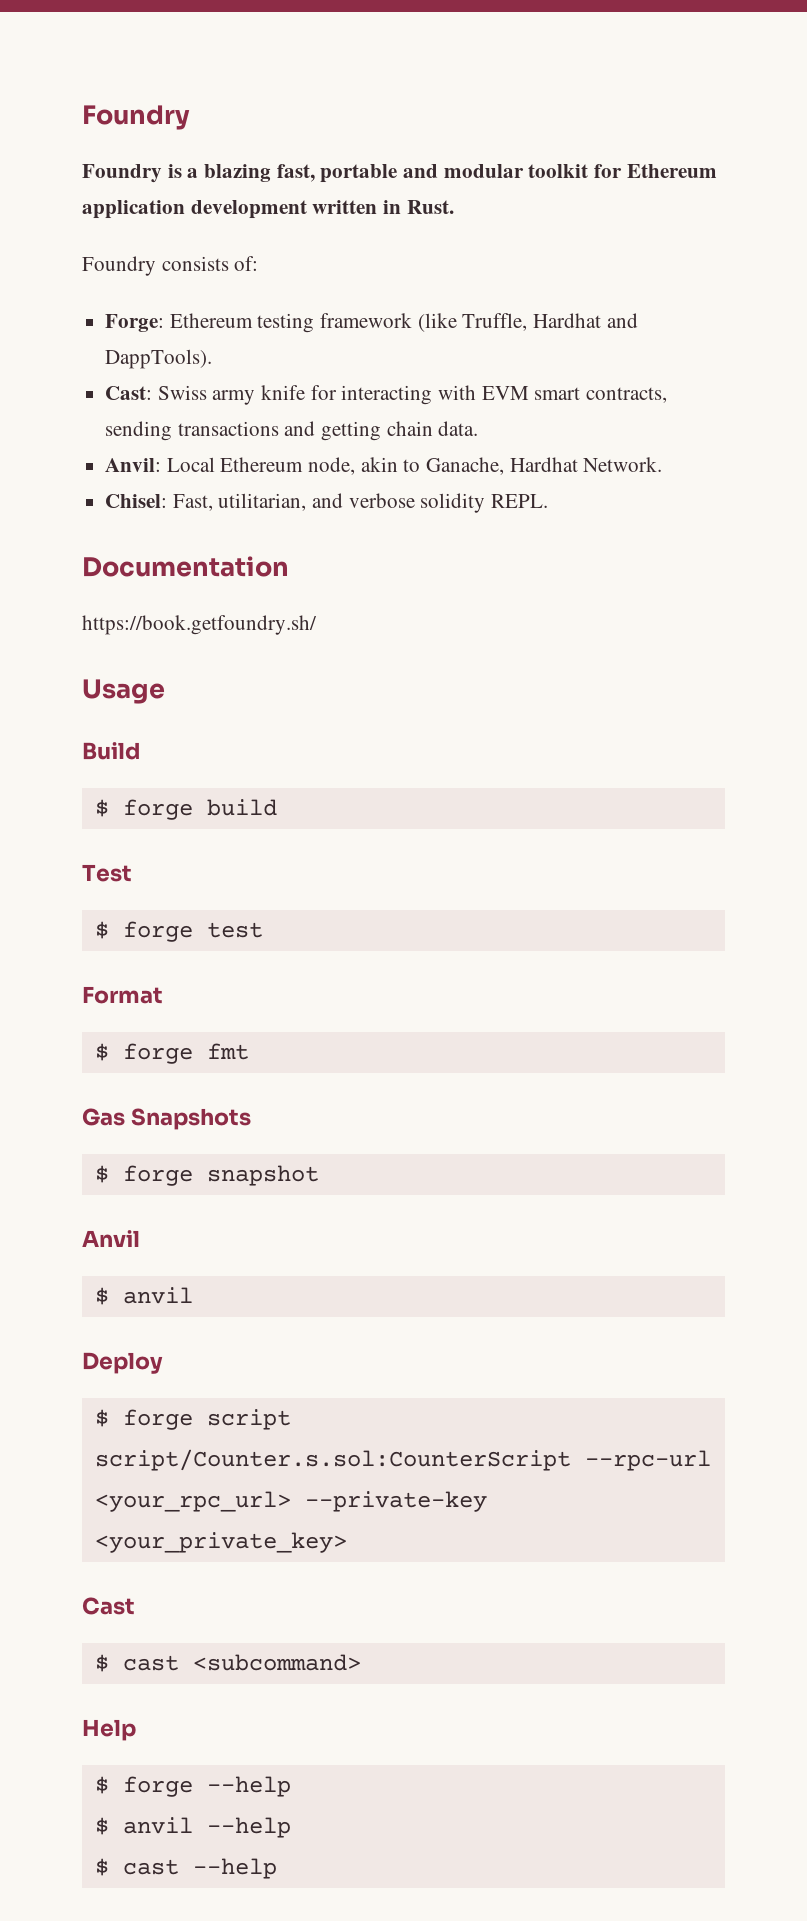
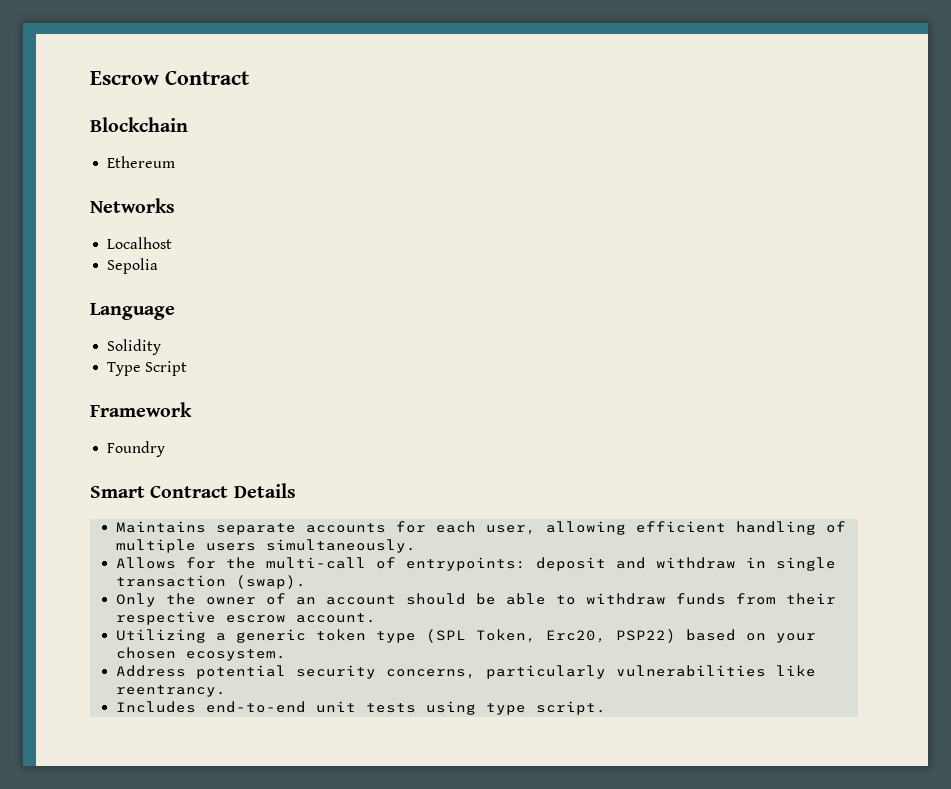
[82,105,190,130] [82,164,717,183] [82,200,454,219] [82,256,259,276] [105,313,638,333] [105,349,213,369] [105,385,668,405] [105,421,479,441] [105,457,663,475] [105,493,549,513] [82,556,289,577] [82,615,317,635] [82,679,165,704] [82,742,140,760] [94,799,277,820] [82,864,132,882] [94,921,263,942] [82,986,163,1004] [94,1043,249,1064] [82,1108,251,1130] [94,1165,319,1186] [82,1230,140,1247] [94,1287,193,1305] [82,1352,163,1374] [94,1409,291,1430] [94,1449,711,1471] [94,1491,487,1512] [94,1532,347,1553] [82,1597,135,1615] [94,1654,361,1672] [82,1719,136,1741] [94,1776,291,1797] [94,1817,291,1838] [94,1858,277,1879] Foundry // Foundry is a blazing fast, portable and modular toolkit for Ethereum application development written in Rust. // Foundry consists of: // Forge: Ethereum testing framework (like Truffle, Hardhat and DappTools). // Cast: Swiss army knife for interacting with EVM smart contracts, sending transactions and getting chain data. // Anvil: Local Ethereum node, akin to Ganache, Hardhat Network. // Chisel: Fast, utilitarian, and verbose solidity REPL. // Documentation // https://book.getfoundry.sh/ // Usage // Build // $ forge build // Test // $ forge test // Format // $ forge fmt // Gas Snapshots // $ forge snapshot // Anvil // $ anvil // Deploy // $ forge script script/Counter.s.sol:CounterScript --rpc-url <your_rpc_url> --private-key <your_private_key> // Cast // $ cast <subcommand> // Help // $ forge --help // $ anvil --help // $ cast --help -> [90,70,250,85] [90,117,188,132] [107,156,176,168] [90,198,175,213] [107,237,173,249] [107,258,159,274] [90,303,175,320] [107,339,162,355] [107,361,188,376] [90,402,192,417] [107,441,166,457] [90,483,296,498] [116,521,847,535] [116,539,417,553] [116,557,837,571] [116,575,307,589] [116,593,837,607] [116,611,377,625] [116,629,817,643] [116,647,287,661] [116,665,817,679] [116,685,227,697] [116,701,607,715] Escrow Contract // Blockchain // Ethereum // Networks // Localhost // Sepolia // Language // Solidity // Type Script // Framework // Foundry // Smart Contract Details // Maintains separate accounts for each user, allowing efficient handling of multiple users simultaneously. // Allows for the multi-call of entrypoints: deposit and withdraw in single transaction (swap). // Only the owner of an account should be able to withdraw funds from their respective escrow account. // Utilizing a generic token type (SPL Token, Erc20, PSP22) based on your chosen ecosystem. // Address potential security concerns, particularly vulnerabilities like reentrancy. // Includes end-to-end unit tests using type script.

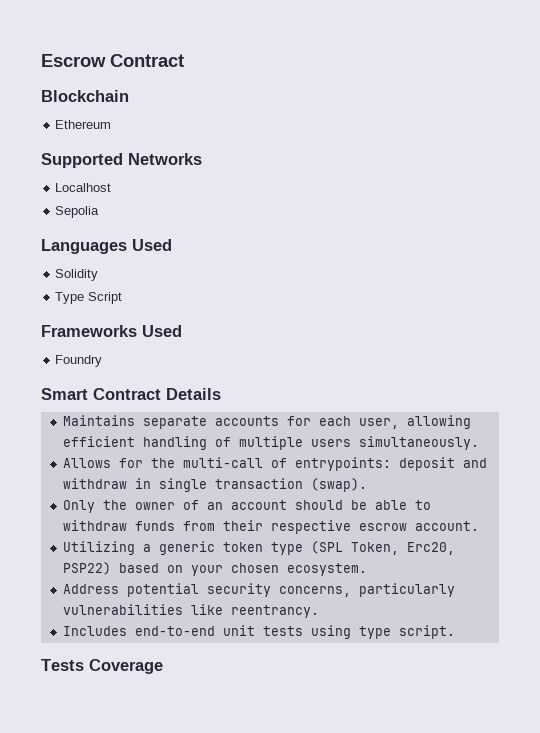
(176, 162) none -> [41,153,123,168] Supported
[90,303,175,320] Language -> [41,239,172,254] Languages Used
[90,402,192,417] Framework -> [41,325,182,337] Frameworks Used
(607, 708) none -> [41,659,163,674] // Tests Coverage

